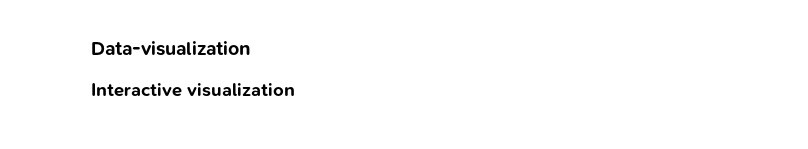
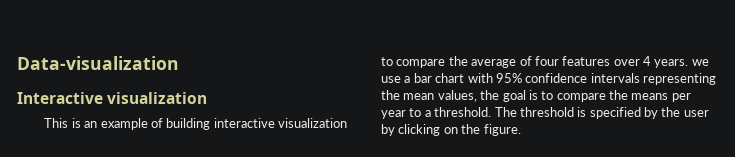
(295, 90) none -> [44,118,347,130] [381,56,709,68] [381,73,716,85] [381,90,691,102] [381,107,709,119] [381,124,521,136] // This is an example of building interactive visualization to compare the average of four features over 4 years. we use a bar chart with 95% confidence intervals representing the mean values, the goal is to compare the means per year to a threshold. The threshold is specified by the user by clicking on the figure.

